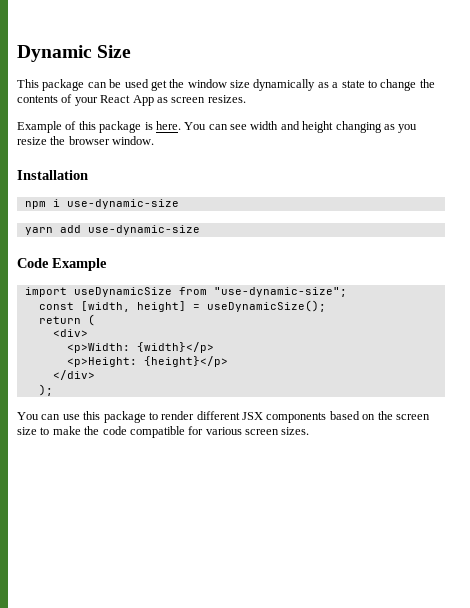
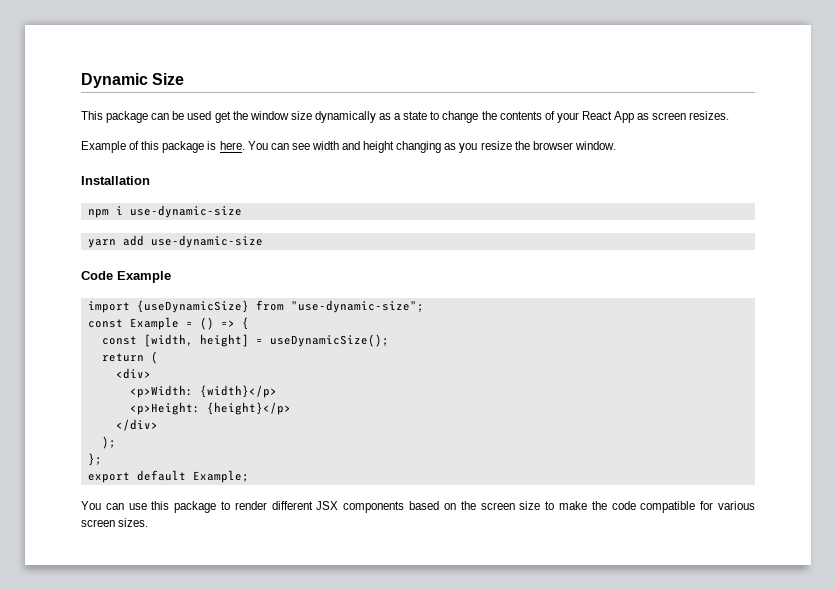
[73,287,172,297] useDynamicSize -> [136,300,249,313] {useDynamicSize}
(347, 292) none -> [87,317,249,330] // const Example = () => {
(53, 390) none -> [87,453,102,466] [87,470,249,483] // }; // export default Example;

